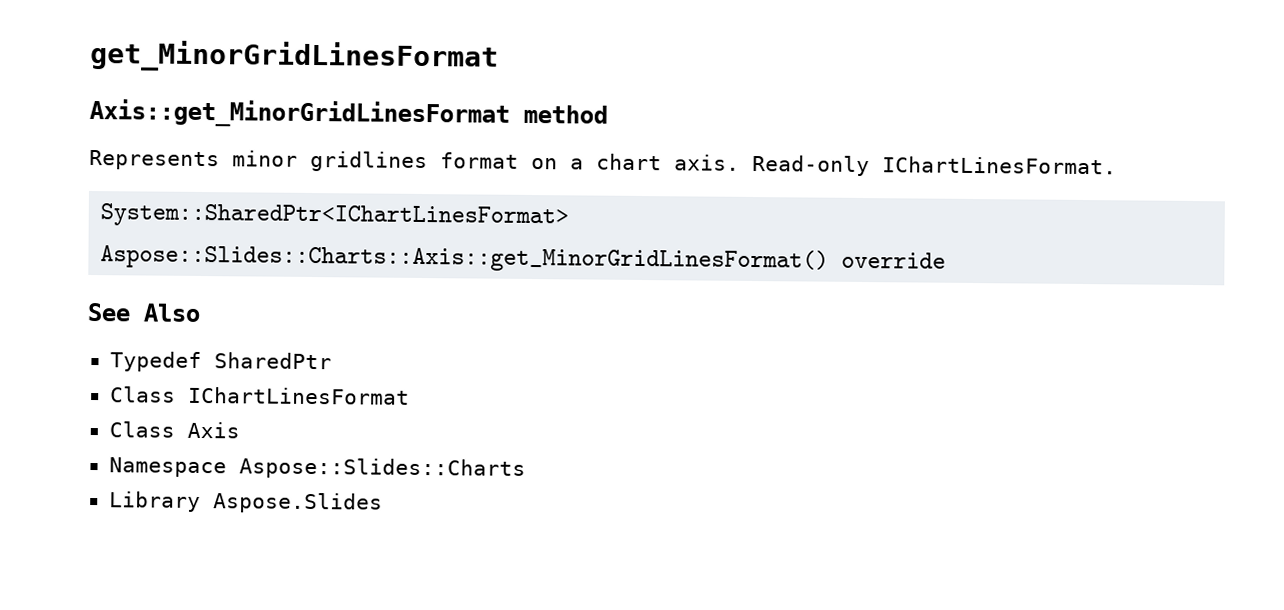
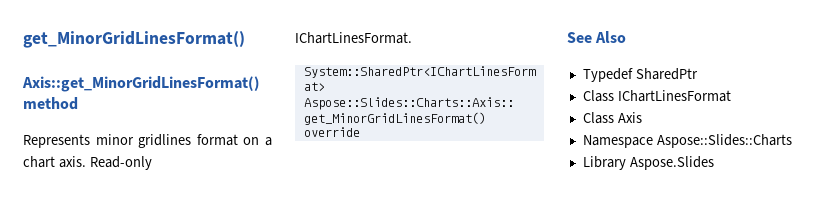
[90,39,499,74] [89,98,510,129] get_MinorGridLinesFormat // Axis::get_MinorGridLinesFormat -> [23,31,245,48] [22,76,260,92] get_MinorGridLinesFormat() // Axis::get_MinorGridLinesFormat()

